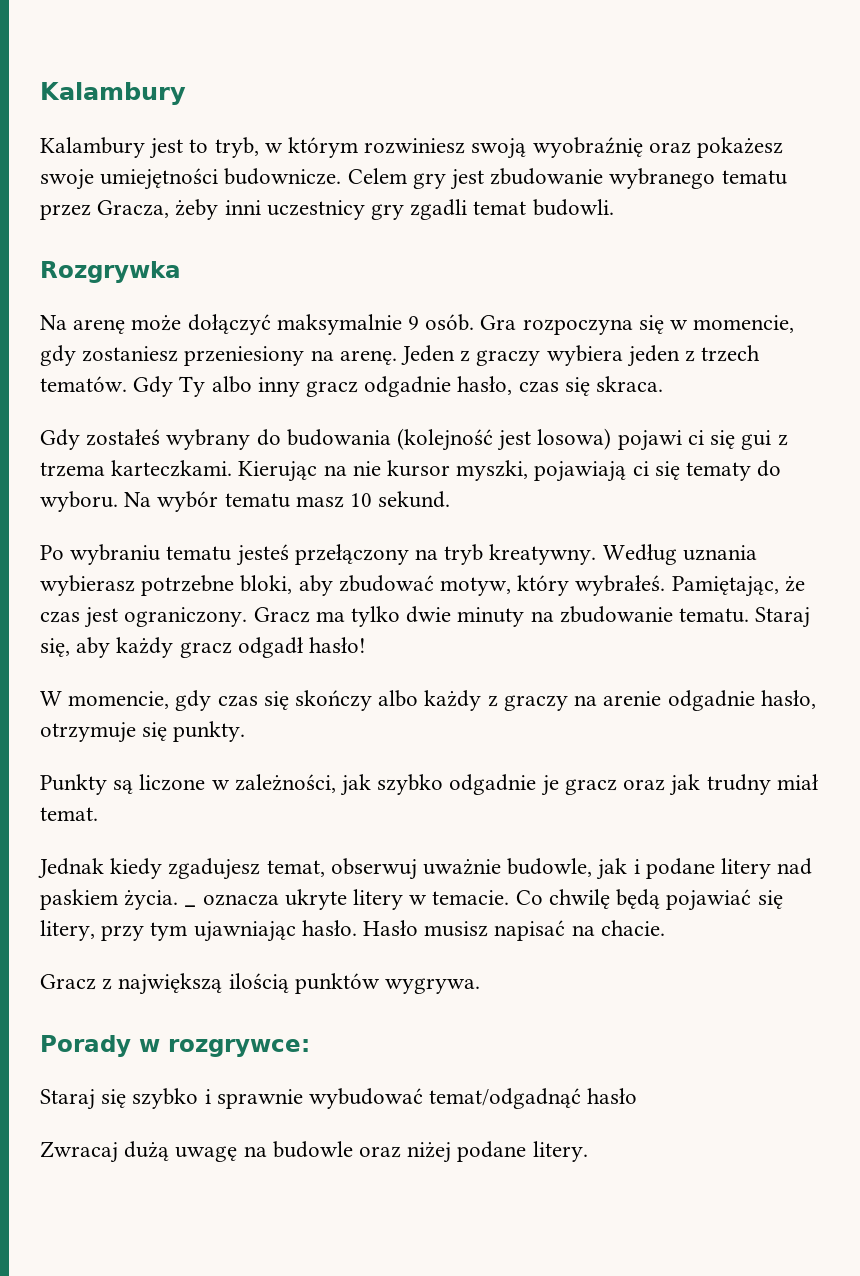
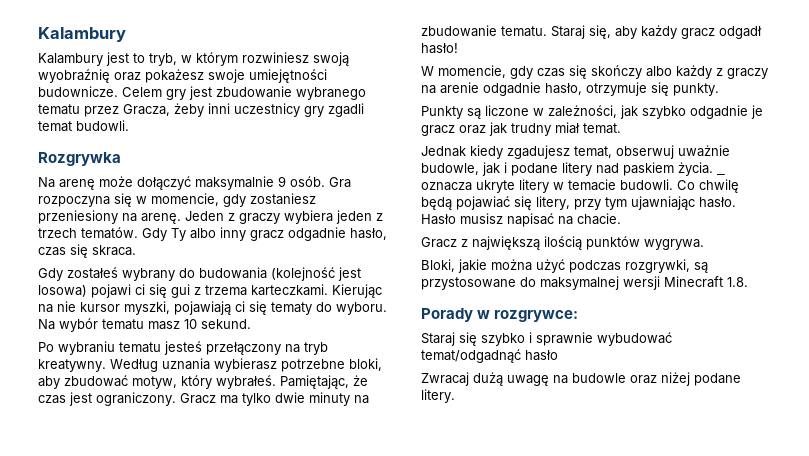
[432,890,510,905] temacie. -> [568,179,673,191] temacie budowli.
(481, 986) none -> [421,259,708,273] [421,276,748,290] // Bloki, jakie można użyć podczas rozgrywki, są przystosowane do maksymalnej wersji Minecraft 1.8.

